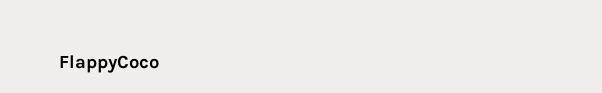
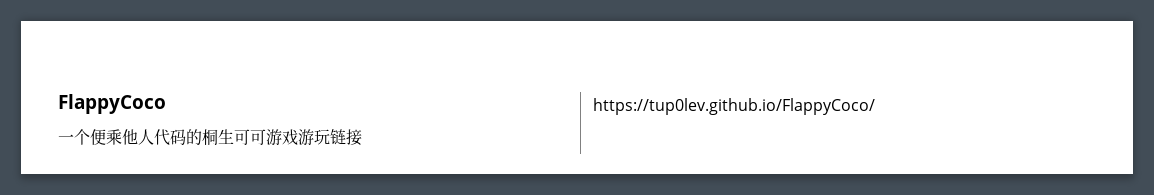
(159, 64) none -> [58,129,362,146] [593,98,875,115] // 一个便乘他人代码的桐生可可游戏游玩链接https://tup0lev.github.io/FlappyCoco/

